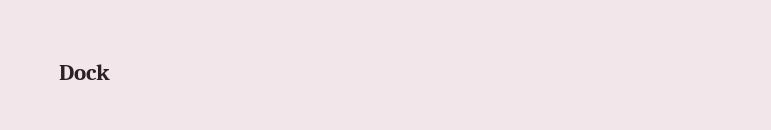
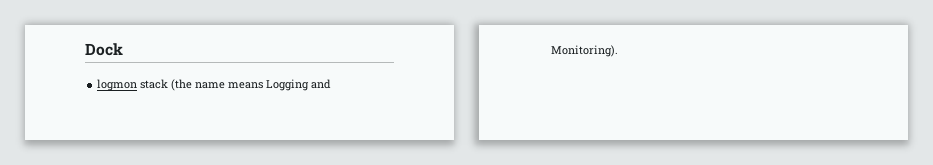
(110, 72) none -> [97,79,332,91] [551,45,619,57] // logmon stack (the name means Logging and Monitoring).

